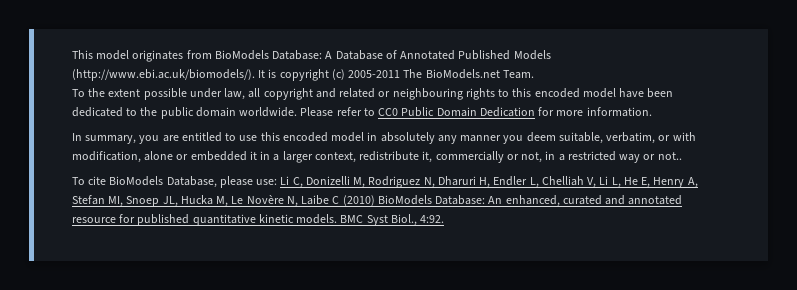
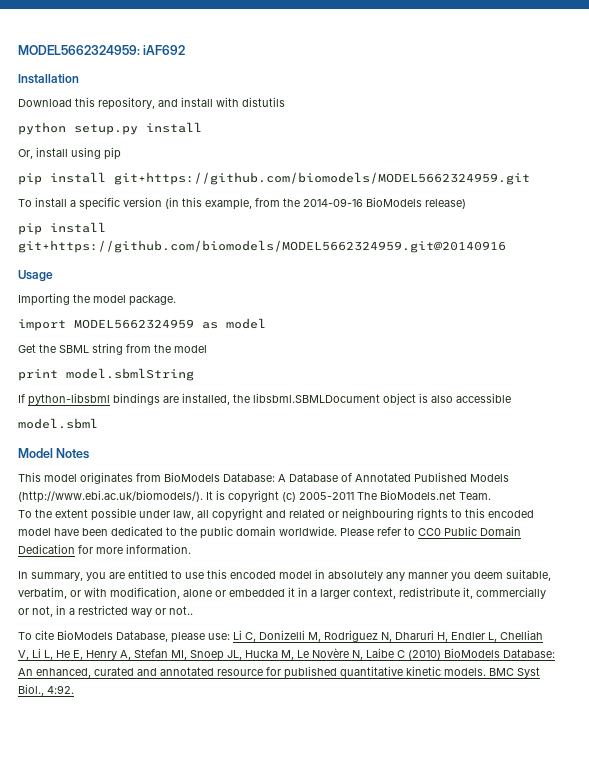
(72, 54) none -> [18,45,186,55] [18,74,79,84] [18,97,285,110] [18,122,202,135] [18,147,121,160] [18,172,530,185] [18,197,466,210] [18,222,106,235] [18,240,506,253] [18,270,53,282] [18,293,176,306] [18,318,266,331] [18,343,207,355] [18,368,194,381] [18,393,511,406] [18,418,98,429] [18,448,90,459] MODEL5662324959: iAF692 // Installation // Download this repository, and install with distutils // python setup.py install // Or, install using pip // pip install git+https://github.com/biomodels/MODEL5662324959.git // To install a specific version (in this example, from the 2014-09-16 BioModels release) // pip install git+https://github.com/biomodels/MODEL5662324959.git@20140916 // Usage // Importing the model package. // import MODEL5662324959 as model // Get the SBML string from the model // print model.sbmlString // If python-libsbml bindings are installed, the libsbml.SBMLDocument object is also accessible // model.sbml // Model Notes //

